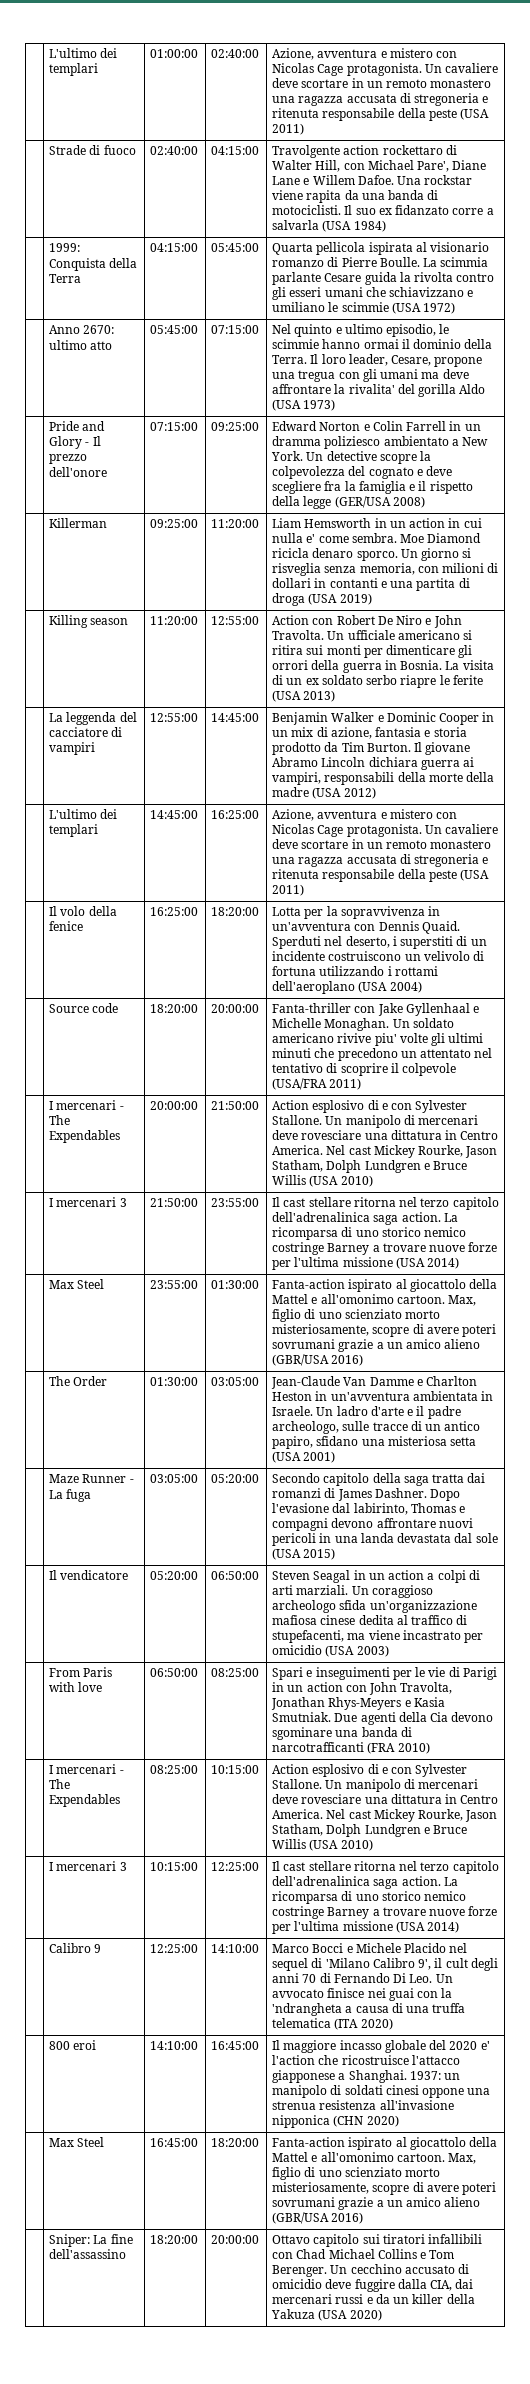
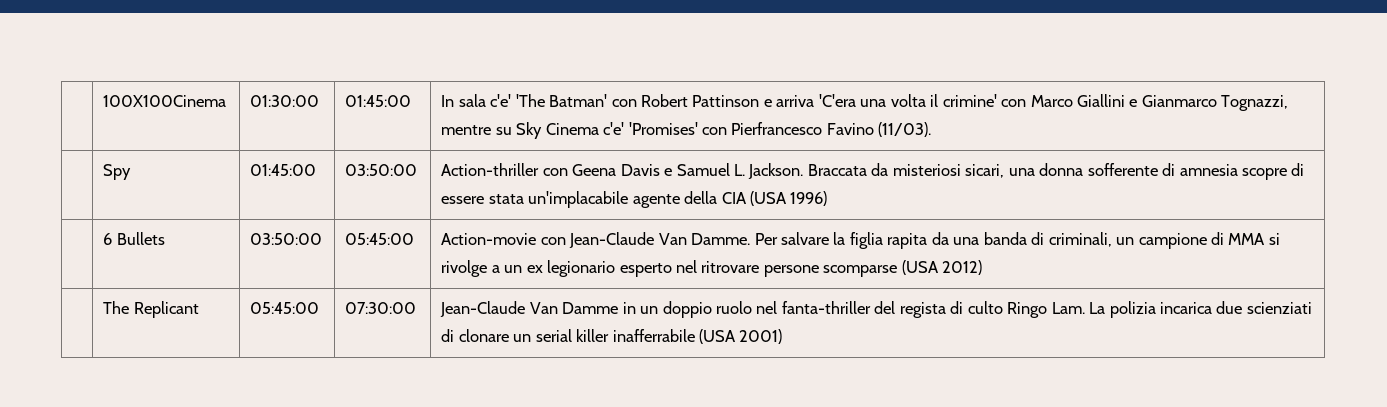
[49,48,118,58] [49,63,99,76] [150,49,199,58] [211,49,260,58] [272,48,458,60] [272,63,499,76] [272,78,492,88] [272,93,489,106] [272,108,490,121] [272,123,305,135] [49,145,136,155] [150,146,199,155] [211,146,260,155] [272,145,457,158] [272,160,487,172] [272,175,473,185] [272,190,304,200] | L'ultimo dei templari | 01:00:00 | 02:40:00 | Azione, avventura e mistero con Nicolas Cage protagonista. Un cavaliere deve scortare in un remoto monastero una ragazza accusata di stregoneria e ritenuta responsabile della peste (USA 2011) // | Strade di fuoco | 02:40:00 | 04:15:00 | Travolgente action rockettaro di Walter Hill, con Michael Pare', Diane Lane e Willem Dafoe. Una rockstar viene -> [103,95,227,107] [250,95,320,107] [345,95,412,107] [441,94,1289,111] [441,122,932,139] [103,164,132,180] [250,164,317,176] [345,164,418,176] [441,163,1305,180] [441,191,828,208] [103,232,165,245] [250,233,323,245] [345,233,415,245] [441,232,883,249] | 100X100Cinema | 01:30:00 | 01:45:00 | In sala c'e' 'The Batman' con Robert Pattinson e arriva 'C'era una volta il crimine' con Marco Giallini e Gianmarco Tognazzi, mentre su Sky Cinema c'e' 'Promises' con Pierfrancesco Favino (11/03). // | Spy | 01:45:00 | 03:50:00 | Action-thriller con Geena Davis e Samuel L. Jackson. Braccata da misteriosi sicari, una donna sofferente di amnesia scopre di essere stata un'implacabile agente della CIA (USA 1996) // | 6 Bullets | 03:50:00 | 05:45:00 | Action-movie con Jean-Claude Van Damme. Per salvare la figlia
[272,205,494,215] [272,220,386,232] [49,243,81,252] [49,258,138,271] [49,274,82,283] [150,243,199,252] [211,243,260,252] [272,242,490,255] [272,257,489,267] [272,272,495,285] [272,287,474,300] [272,302,456,314] [49,325,115,334] [49,340,113,350] [150,325,199,334] [211,325,260,334] [272,324,450,337] [272,339,493,349] [272,354,483,367] [272,369,469,382] [272,384,486,397] [272,399,336,411] [49,421,106,431] [49,436,101,449] [49,454,88,464] [49,467,108,477] [150,422,199,431] [211,422,260,431] [272,421,481,431] [272,436,489,449] [271,451,432,464] [272,466,453,479] [272,481,473,494] [272,496,425,509] [49,518,108,528] [150,519,199,528] [211,519,260,528] [272,518,482,528] [272,533,482,543] [272,548,472,561] [272,563,499,576] [272,578,470,591] [272,593,372,606] [49,615,129,628] [150,616,199,625] [211,616,260,625] [272,615,462,628] [272,630,473,640] [272,645,473,658] [272,660,494,673] [272,675,483,688] [272,690,336,702] [49,712,137,725] [49,727,123,737] [49,742,96,755] [150,713,199,722] [211,713,260,722] [272,712,495,725] [272,727,467,739] [272,742,471,755] [272,757,475,770] [272,772,495,785] [272,787,376,799] [49,809,118,819] [49,824,99,837] [150,810,199,819] [211,810,260,819] [272,809,458,821] [272,824,499,837] [272,839,492,849] [272,854,489,867] [272,869,490,882] [272,884,305,896] [49,906,117,916] [49,921,84,931] [150,907,199,916] [211,907,260,916] [272,906,441,919] [272,921,460,934] [272,936,487,949] [272,951,485,961] [272,966,438,976] [272,981,422,994] [49,1003,119,1013] [150,1004,199,1013] [211,1004,260,1013] [272,1003,480,1016] [272,1018,454,1031] [272,1033,484,1046] [272,1048,493,1061] [272,1063,457,1076] [272,1078,362,1090] [49,1100,124,1110] [49,1115,71,1125] [49,1130,121,1143] [150,1101,199,1110] [211,1101,260,1110] [272,1100,468,1113] [272,1115,479,1128] [272,1130,499,1140] [272,1145,498,1158] [272,1160,468,1173] [272,1175,373,1187] [49,1197,127,1207] [150,1198,199,1207] [211,1198,260,1207] [272,1197,499,1210] [272,1212,458,1225] [272,1227,467,1240] [272,1242,498,1255] [272,1257,460,1270] [49,1279,105,1289] [150,1280,199,1289] [211,1280,260,1289] [272,1279,498,1292] [272,1294,477,1306] [272,1309,441,1322] [272,1324,497,1337] [272,1339,481,1352] [272,1354,364,1366] [49,1376,108,1386] [150,1377,199,1386] [211,1377,260,1386] [271,1376,478,1389] [272,1391,494,1401] [272,1406,461,1419] [272,1421,481,1434] [272,1436,477,1449] [272,1451,336,1463] [49,1474,134,1483] [49,1489,92,1502] [150,1474,199,1483] [211,1474,260,1483] [272,1473,486,1486] [272,1488,461,1501] [272,1503,466,1515] [272,1518,473,1531] [272,1533,498,1546] [272,1548,336,1560] [49,1570,129,1580] [150,1571,199,1580] [211,1571,260,1580] [272,1570,480,1583] [272,1585,433,1598] [272,1600,477,1613] [272,1615,468,1625] [272,1630,484,1643] [272,1645,389,1657] [49,1667,113,1677] [49,1682,103,1692] [150,1668,199,1677] [211,1668,260,1677] [272,1667,497,1680] [272,1682,453,1695] [271,1697,445,1710] [272,1712,494,1725] [272,1727,412,1740] [272,1742,430,1754] [49,1764,124,1774] [49,1779,71,1789] [49,1794,121,1807] [150,1765,199,1774] [211,1765,260,1774] [272,1764,468,1777] [272,1779,479,1792] [272,1794,499,1804] [272,1809,498,1822] [272,1824,468,1837] [272,1839,373,1851] [49,1861,127,1871] [150,1862,199,1871] [211,1862,260,1871] [272,1861,499,1874] [272,1876,458,1889] [272,1891,467,1904] [272,1906,498,1919] [272,1921,460,1934] [49,1943,102,1953] [150,1944,199,1953] [211,1944,260,1953] [272,1943,468,1953] [272,1958,498,1971] [272,1973,453,1983] [272,1988,453,2001] [272,2003,466,2016] [272,2018,393,2030] [49,2040,97,2050] [150,2041,199,2050] [211,2041,260,2050] [272,2040,490,2053] [272,2055,460,2065] [272,2070,461,2083] [272,2085,491,2098] [272,2100,454,2110] [272,2115,399,2128] [49,2137,105,2147] [150,2138,199,2147] [211,2138,260,2147] [272,2137,498,2150] [272,2152,477,2164] [272,2167,441,2180] [272,2182,497,2195] [272,2197,481,2210] [272,2212,364,2224] [49,2234,133,2247] [49,2249,127,2259] [150,2235,199,2244] [211,2235,260,2244] [272,2234,483,2247] [272,2249,455,2259] [272,2264,470,2277] [272,2279,474,2292] [272,2294,475,2304] [271,2309,382,2321] motociclisti. Il suo ex fidanzato corre a salvarla (USA 1984) // | 1999: Conquista della Terra | 04:15:00 | 05:45:00 | Quarta pellicola ispirata al visionario romanzo di Pierre Boulle. La scimmia parlante Cesare guida la rivolta contro gli esseri umani che schiavizzano e umiliano le scimmie (USA 1972) // | Anno 2670: ultimo atto | 05:45:00 | 07:15:00 | Nel quinto e ultimo episodio, le scimmie hanno ormai il dominio della Terra. Il loro leader, Cesare, propone una tregua con gli umani ma deve affrontare la rivalita' del gorilla Aldo (USA 1973) // | Pride and Glory - Il prezzo dell'onore | 07:15:00 | 09:25:00 | Edward Norton e Colin Farrell in un dramma poliziesco ambientato a New York. Un detective scopre la colpevolezza del cognato e deve scegliere fra la famiglia e il rispetto della legge (GER/USA 2008) // | Killerman | 09:25:00 | 11:20:00 | Liam Hemsworth in un action in cui nulla e' come sembra. Moe Diamond ricicla denaro sporco. Un giorno si risveglia senza memoria, con milioni di dollari in contanti e una partita di droga (USA 2019) // | Killing season | 11:20:00 | 12:55:00 | Action con Robert De Niro e John Travolta. Un ufficiale americano si ritira sui monti per dimenticare gli orrori della guerra in Bosnia. La visita di un ex soldato serbo riapre le ferite (USA 2013) // | La leggenda del cacciatore di vampiri | 12:55:00 | 14:45:00 | Benjamin Walker e Dominic Cooper in un mix di azione, fantasia e storia prodotto da Tim Burton. Il giovane Abramo Lincoln dichiara guerra ai vampiri, responsabili della morte della madre (USA 2012) // | L'ultimo dei templari | 14:45:00 | 16:25:00 | Azione, avventura e mistero con Nicolas Cage protagonista. Un cavaliere deve scortare in un remoto monastero una ragazza accusata di stregoneria e ritenuta responsabile della peste (USA 2011) // | Il volo della fenice | 16:25:00 | 18:20:00 | Lotta per la sopravvivenza in un'avventura con Dennis Quaid. Sperduti nel deserto, i superstiti di un incidente costruiscono un velivolo di fortuna utilizzando i rottami dell'aeroplano (USA 2004) // | Source code | 18:20:00 | 20:00:00 | Fanta-thriller con Jake Gyllenhaal e Michelle Monaghan. Un soldato americano rivive piu' volte gli ultimi minuti che precedono un attentato nel tentativo di scoprire il colpevole (USA/FRA 2011) // | I mercenari - The Expendables | 20:00:00 | 21:50:00 | Action esplosivo di e con Sylvester Stallone. Un manipolo di mercenari deve rovesciare una dittatura in Centro America. Nel cast Mickey Rourke, Jason Statham, Dolph Lundgren e Bruce Willis (USA 2010) // | I mercenari 3 | 21:50:00 | 23:55:00 | Il cast stellare ritorna nel terzo capitolo dell'adrenalinica saga action. La ricomparsa di uno storico nemico costringe Barney a trovare nuove forze per l'ultima missione (USA 2014) // | Max Steel | 23:55:00 | 01:30:00 | Fanta-action ispirato al giocattolo della Mattel e all'omonimo cartoon. Max, figlio di uno scienziato morto misteriosamente, scopre di avere poteri sovrumani grazie a un amico alieno (GBR/USA 2016) // | The Order | 01:30:00 | 03:05:00 | Jean-Claude Van Damme e Charlton Heston in un'avventura ambientata in Israele. Un ladro d'arte e il padre archeologo, sulle tracce di un antico papiro, sfidano una misteriosa setta (USA 2001) // | Maze Runner - La fuga | 03:05:00 | 05:20:00 | Secondo capitolo della saga tratta dai romanzi di James Dashner. Dopo l'evasione dal labirinto, Thomas e compagni devono affrontare nuovi pericoli in una landa devastata dal sole (USA 2015) // | Il vendicatore | 05:20:00 | 06:50:00 | Steven Seagal in un action a colpi di arti marziali. Un coraggioso archeologo sfida un'organizzazione mafiosa cinese dedita al traffico di stupefacenti, ma viene incastrato per omicidio (USA 2003) // | From Paris with love | 06:50:00 | 08:25:00 | Spari e inseguimenti per le vie di Parigi in un action con John Travolta, Jonathan Rhys-Meyers e Kasia Smutniak. Due agenti della Cia devono sgominare una banda di narcotrafficanti (FRA 2010) // | I mercenari - The Expendables | 08:25:00 | 10:15:00 | Action esplosivo di e con Sylvester Stallone. Un manipolo di mercenari deve rovesciare una dittatura in Centro America. Nel cast Mickey Rourke, Jason Statham, Dolph Lundgren e Bruce Willis (USA 2010) // | I mercenari 3 | 10:15:00 | 12:25:00 | Il cast stellare ritorna nel terzo capitolo dell'adrenalinica saga action. La ricomparsa di uno storico nemico costringe Barney a trovare nuove forze per l'ultima missione (USA 2014) // | Calibro 9 | 12:25:00 | 14:10:00 | Marco Bocci e Michele Placido nel sequel di 'Milano Calibro 9', il cult degli anni 70 di Fernando Di Leo. Un avvocato finisce nei guai con la 'ndrangheta a causa di una truffa telematica (ITA 2020) // | 800 eroi | 14:10:00 | 16:45:00 | Il maggiore incasso globale del 2020 e' l'action che ricostruisce l'attacco giapponese a Shanghai. 1937: un manipolo di soldati cinesi oppone una strenua resistenza all'invasione nipponica (CHN 2020) // | Max Steel | 16:45:00 | 18:20:00 | Fanta-action ispirato al giocattolo della Mattel e all'omonimo cartoon. Max, figlio di uno scienziato morto misteriosamente, scopre di avere poteri sovrumani grazie a un amico alieno (GBR/USA 2016) // | Sniper: La fine dell'assassino | 18:20:00 | 20:00:00 | Ottavo capitolo sui tiratori infallibili con Chad Michael Collins e Tom Berenger. Un cecchino accusato di omicidio deve fuggire dalla CIA, dai mercenari russi e da un killer della Yakuza (USA 2020) -> [1048,232,1280,249] [441,260,983,277] [103,301,199,318] [250,302,320,314] [345,302,417,314] [440,301,1312,318] [441,329,783,344] criminali, un campione di MMA si rivolge a un ex legionario esperto nel ritrovare persone scomparse (USA 2012) // | The Replicant | 05:45:00 | 07:30:00 | Jean-Claude Van Damme in un doppio ruolo nel fanta-thriller del regista di culto Ringo Lam. La polizia incarica due scienziati di clonare un serial killer inafferrabile (USA 2001)

